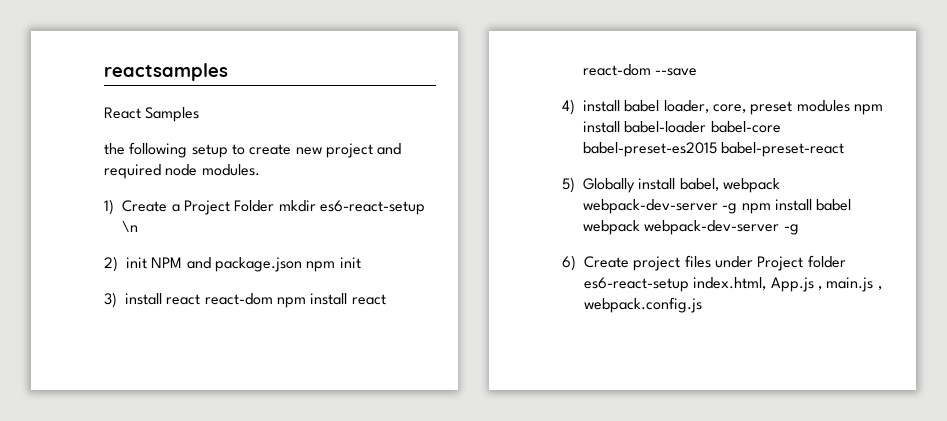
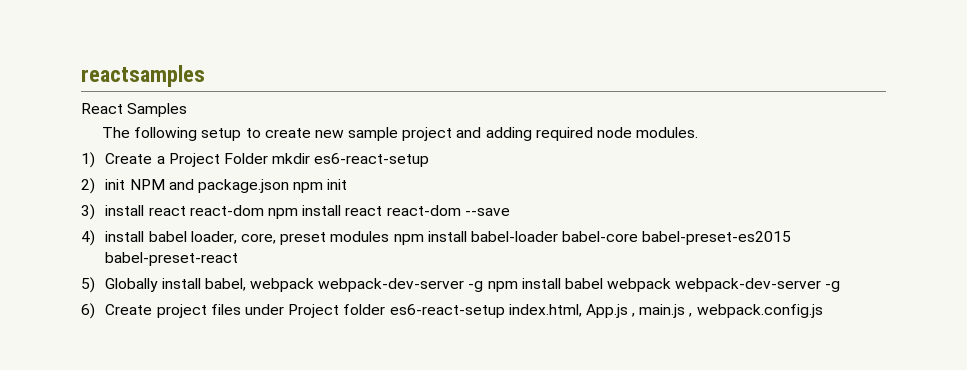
[104,143,125,155] the -> [101,127,130,138] The
(322, 151) none -> [348,127,399,141] sample
(402, 149) none -> [485,127,532,141] adding
[122,221,139,232] \n -> (430, 160) none

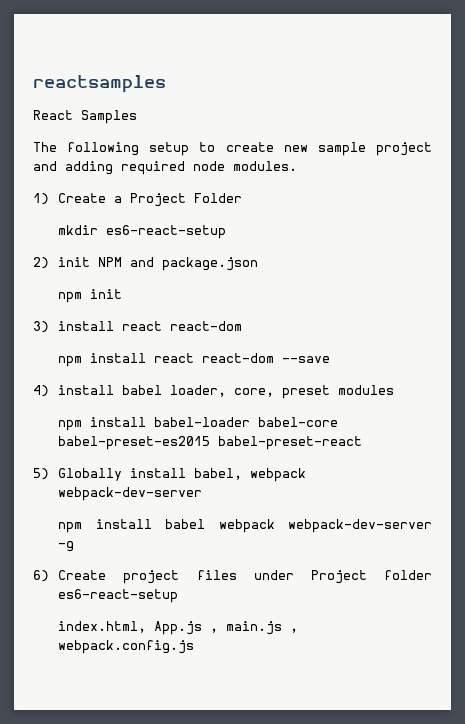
(268, 158) none -> (243, 198) //
(289, 186) none -> (259, 264) //
(264, 210) none -> (243, 326) //
(390, 236) none -> (395, 390) //
[468,281,484,292] -g -> (203, 494) //
(505, 311) none -> (179, 596) //

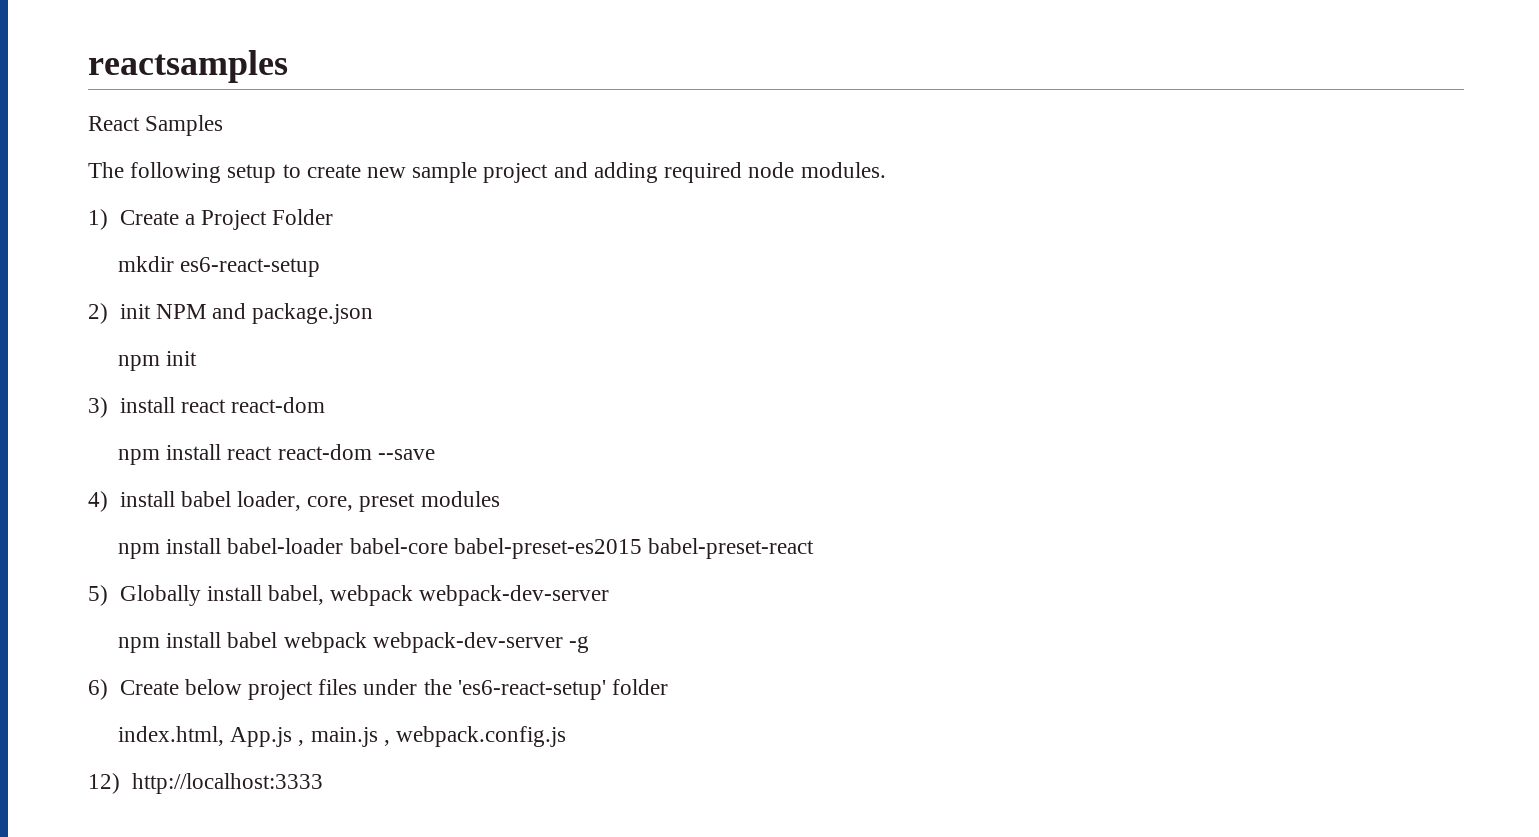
(107, 575) none -> [184,679,242,695] below
[310,570,367,584] Project -> [423,679,606,700] the 'es6-react-setup'
[58,589,179,603] es6-react-setup -> (668, 687) none
(195, 647) none -> [88,773,323,794] // 12) http://localhost:3333

